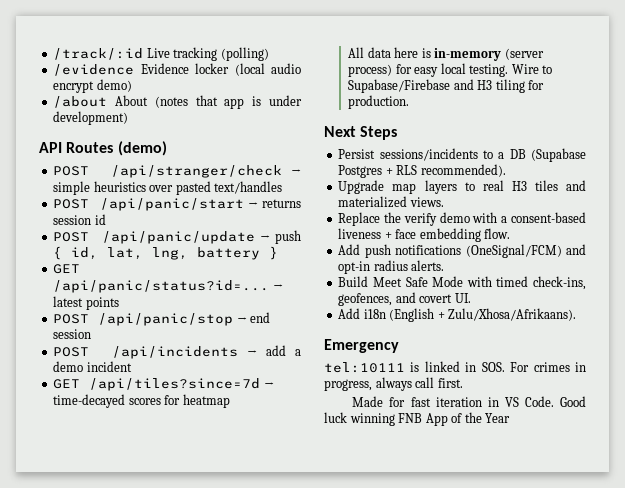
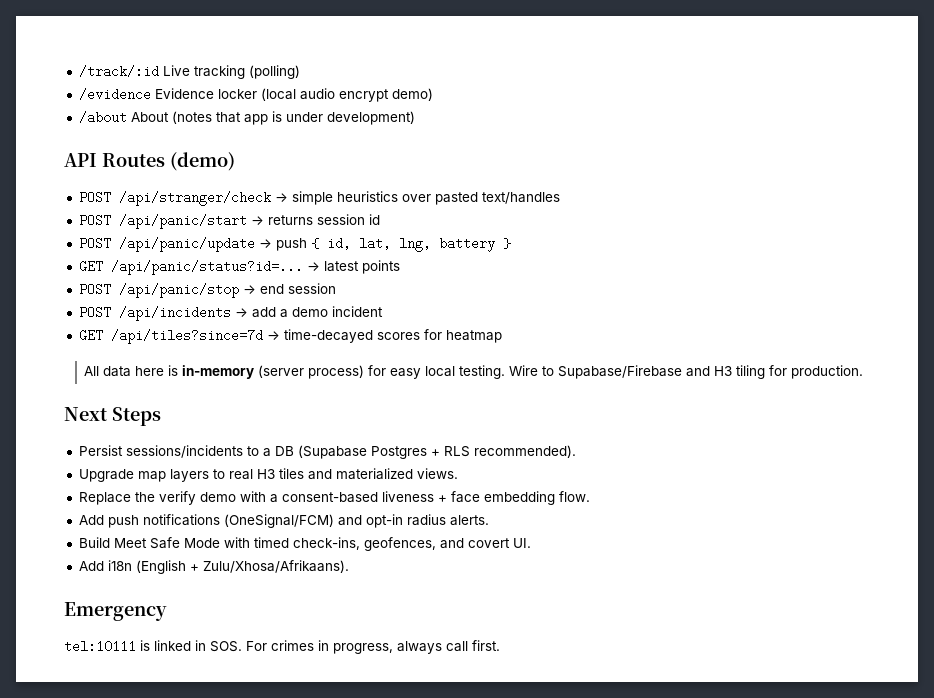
[352,396,586,407] [324,412,511,426] // Made for fast iteration in VS Code. Good luck winning FNB App of the Year -> (500, 645) none

